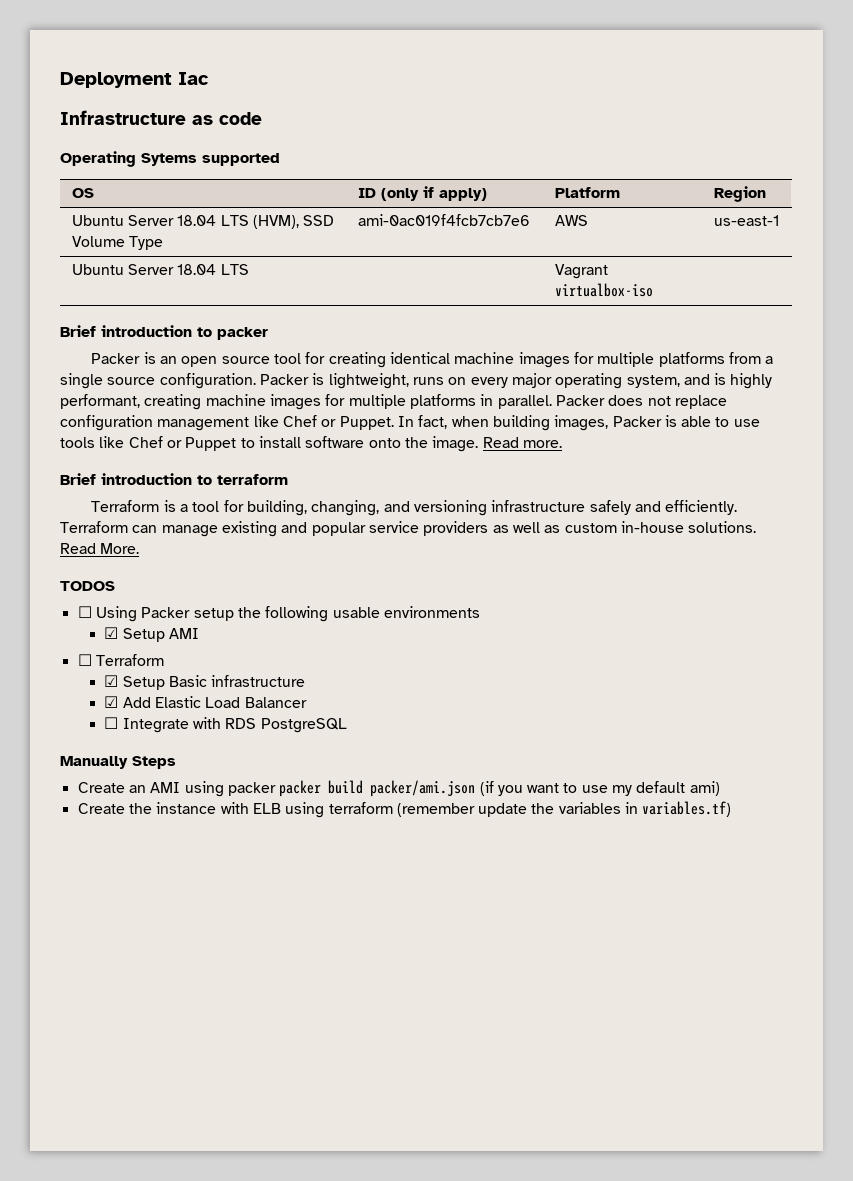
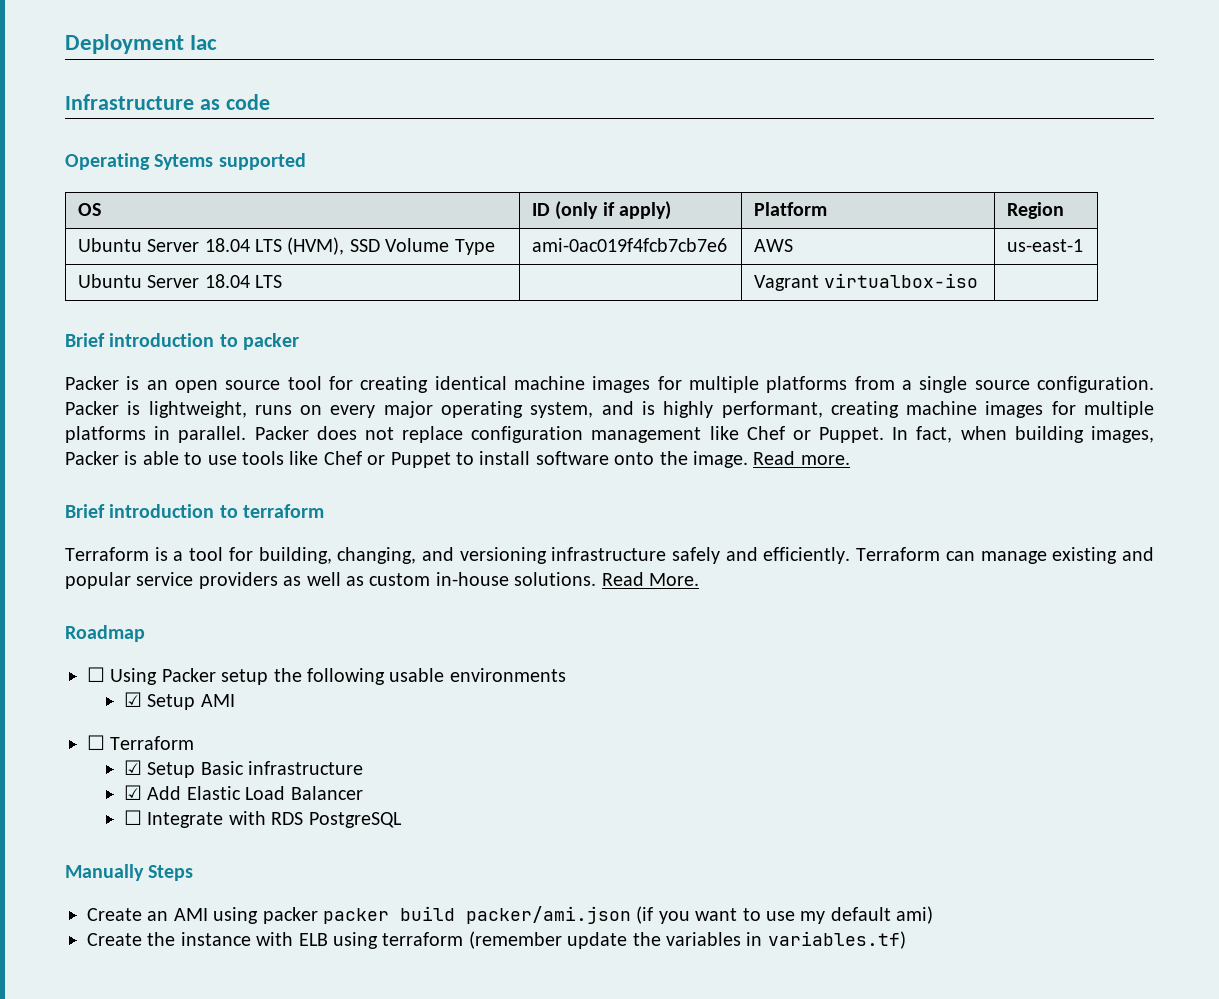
[60,581,115,591] TODOS -> [65,625,145,642] Roadmap

